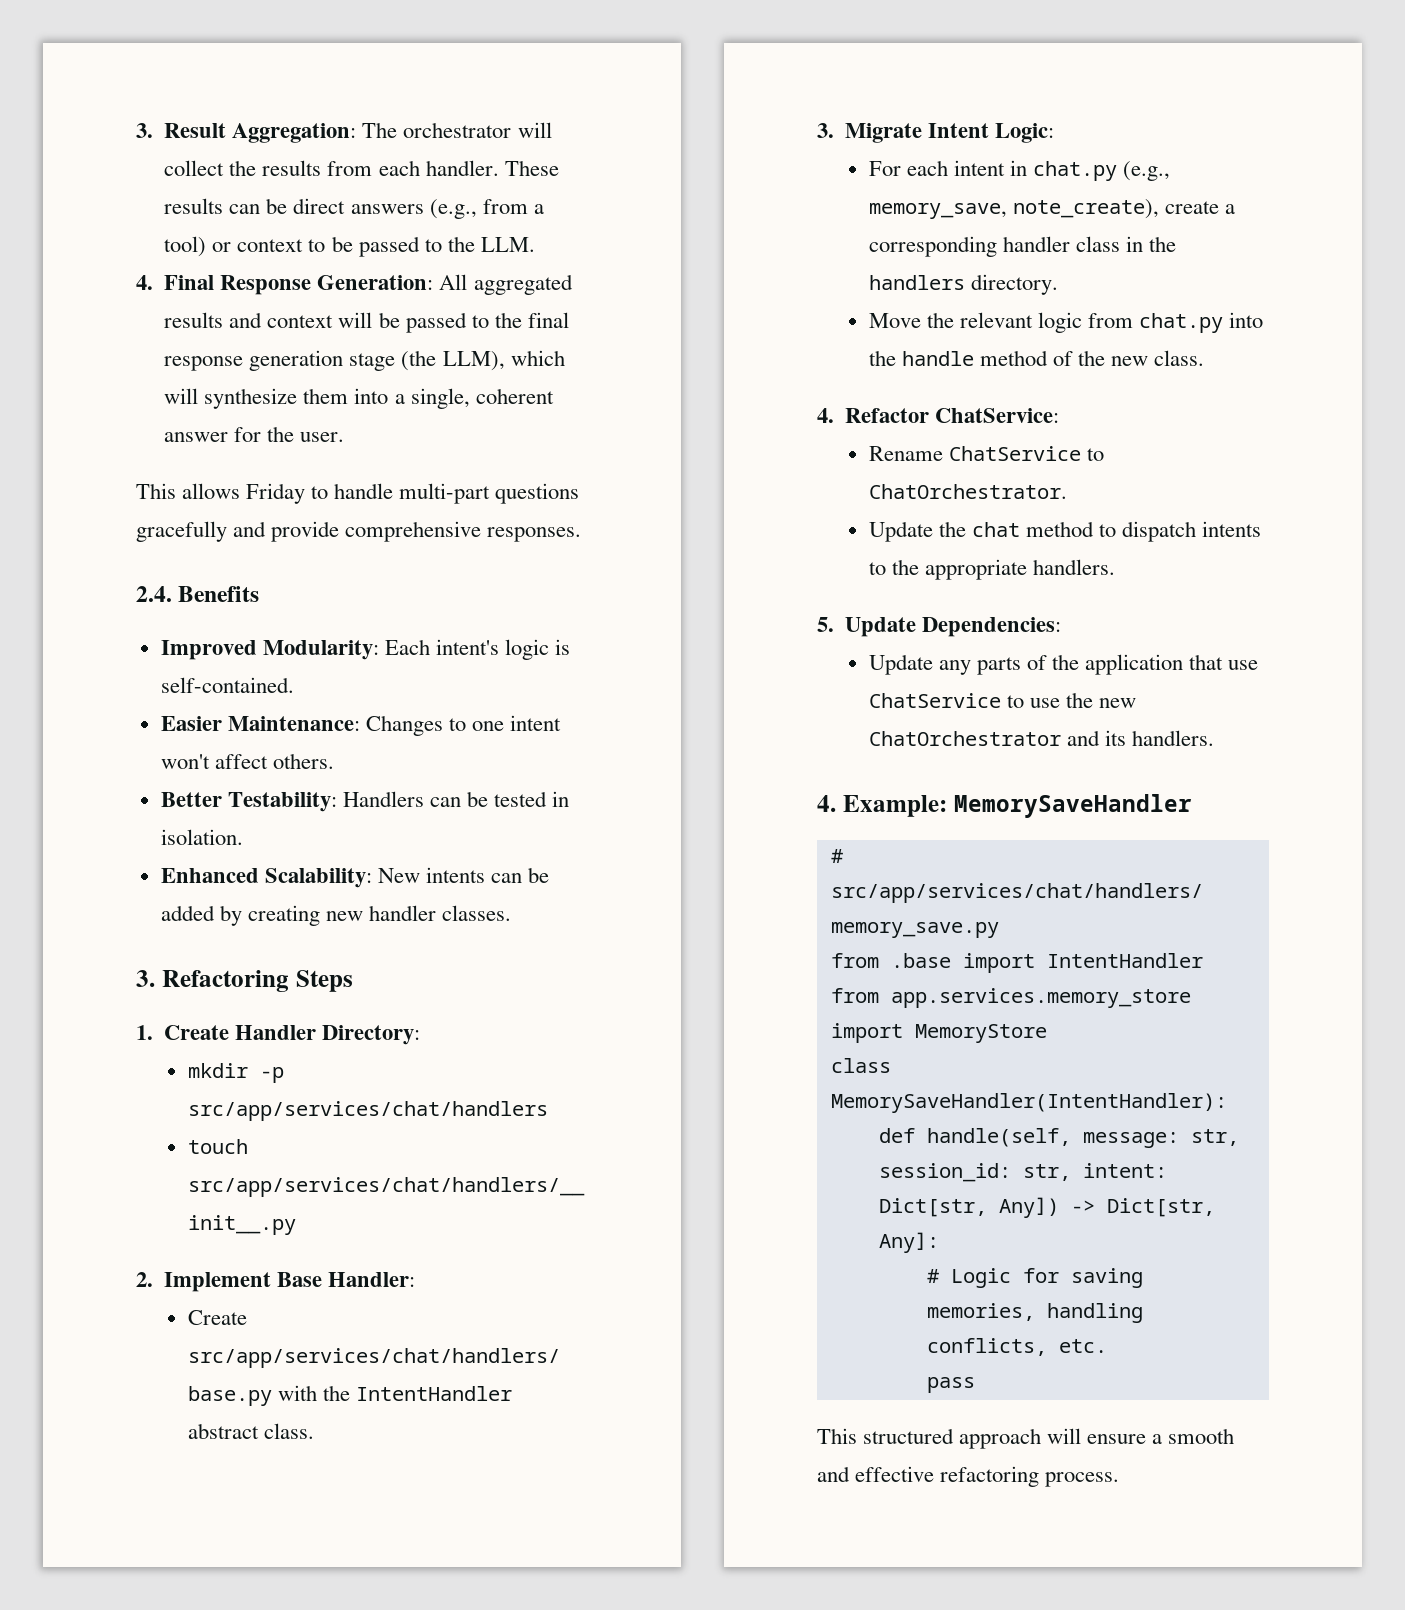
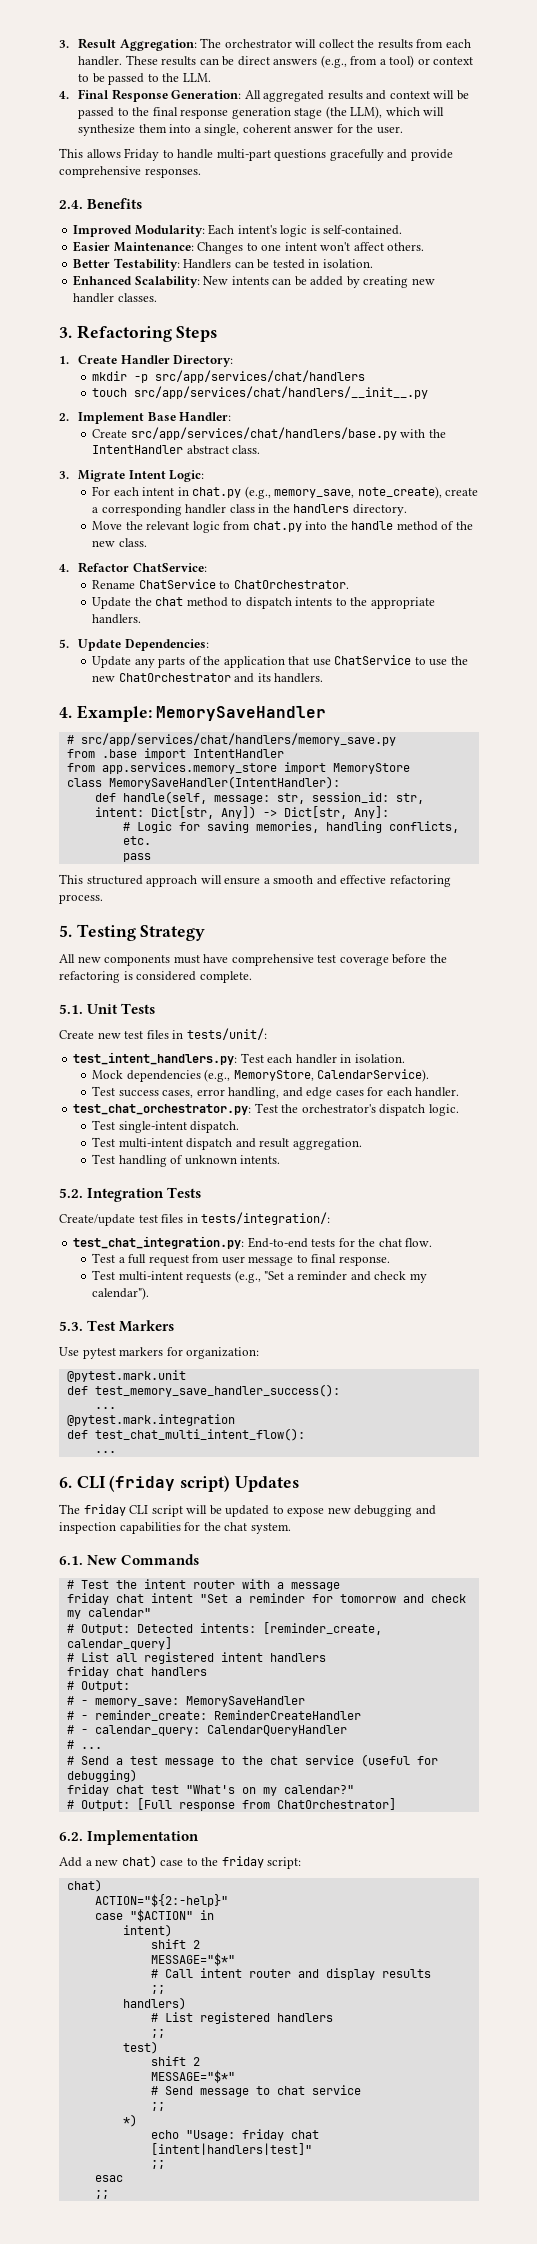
(1120, 1479) none -> [59,924,206,941] [59,954,447,966] [59,971,252,983] [59,1003,156,1014] [59,1028,267,1040] [73,1052,405,1065] [92,1069,430,1082] [92,1086,460,1099] [73,1103,459,1116] [92,1120,240,1133] [92,1137,362,1150] [92,1154,281,1167] [59,1187,202,1202] [59,1212,331,1226] [73,1236,433,1249] [92,1253,390,1266] [92,1270,427,1283] [92,1287,150,1300] [59,1320,175,1332] [59,1347,260,1359] [66,1370,186,1382] [66,1384,340,1397] [94,1407,116,1409] [66,1414,235,1426] [66,1428,305,1441] [94,1451,116,1453] [59,1475,299,1492] [59,1504,436,1517] [59,1522,291,1534] [59,1554,200,1565] [66,1579,340,1591] [66,1593,466,1605] [66,1608,151,1619] [66,1622,382,1635] [66,1637,172,1650] [66,1652,326,1664] [66,1666,207,1678] [66,1681,130,1692] [66,1696,305,1707] [66,1710,361,1721] [66,1725,347,1736] [66,1740,102,1749] [66,1754,438,1767] [66,1769,137,1782] [66,1784,354,1796] [66,1798,396,1811] [59,1830,200,1845] [59,1855,302,1869] [66,1879,102,1892] [94,1894,228,1907] [94,1909,214,1922] [122,1924,172,1937] [150,1939,200,1949] [150,1953,235,1966] [150,1968,431,1980] [150,1985,165,1994] [122,1997,186,2010] [150,2012,333,2024] [150,2029,165,2038] [122,2041,158,2054] [150,2056,200,2066] [150,2070,235,2083] [150,2085,361,2097] [150,2102,165,2111] [122,2114,137,2127] [150,2129,319,2141] [150,2143,312,2155] [150,2160,165,2169] [94,2175,123,2182] [94,2190,109,2199] // 5. Testing Strategy // All new components must have comprehensive test coverage before the refactoring is considered complete. // 5.1. Unit Tests // Create new test files in tests/unit/: // test_intent_handlers.py: Test each handler in isolation. // Mock dependencies (e.g., MemoryStore, CalendarService). // Test success cases, error handling, and edge cases for each handler. // test_chat_orchestrator.py: Test the orchestrator's dispatch logic. // Test single-intent dispatch. // Test multi-intent dispatch and result aggregation. // Test handling of unknown intents. // 5.2. Integration Tests // Create/update test files in tests/integration/: // test_chat_integration.py: End-to-end tests for the chat flow. // Test a full request from user message to final response. // Test multi-intent requests (e.g., "Set a reminder and check my calendar"). // 5.3. Test Markers // Use pytest markers for organization: // @pytest.mark.unit // def test_memory_save_handler_success(): // ... // @pytest.mark.integration // def test_chat_multi_intent_flow(): // ... // 6. CLI (friday script) Updates // The friday CLI script will be updated to expose new debugging and inspection capabilities for the chat system. // 6.1. New Commands // # Test the intent router with a message // friday chat intent "Set a reminder for tomorrow and check my calendar" // # Output: Detected intents: [reminder_create, calendar_query] // # List all registered intent handlers // friday chat handlers // # Output: // # - memory_save: MemorySaveHandler // # - reminder_create: ReminderCreateHandler // # - calendar_query: CalendarQueryHandler // # ... // # Send a test message to the chat service (useful for debugging) // friday chat test "What's on my calendar?" // # Output: [Full response from ChatOrchestrator] // 6.2. Implementation // Add a new chat) case to the friday script: // chat) // ACTION="${2:-help}" // case "$ACTION" in // intent) // shift 2 // MESSAGE="$*" // # Call intent router and display results // ;; // handlers) // # List registered handlers // ;; // test) // shift 2 // MESSAGE="$*" // # Send message to chat service // ;; // *) // echo "Usage: friday chat [intent|handlers|test]" // ;; // esac // ;;

